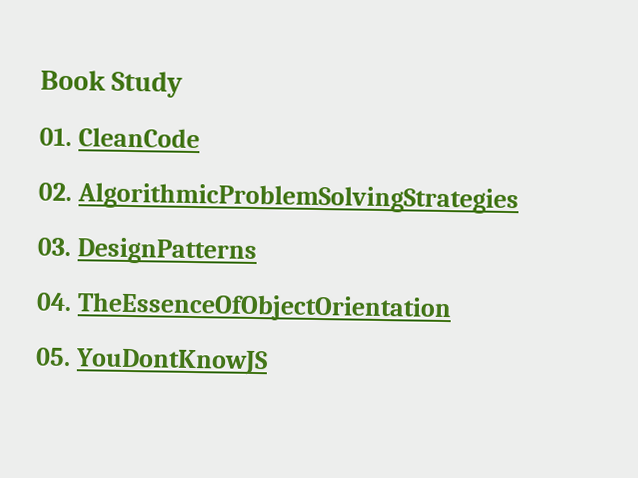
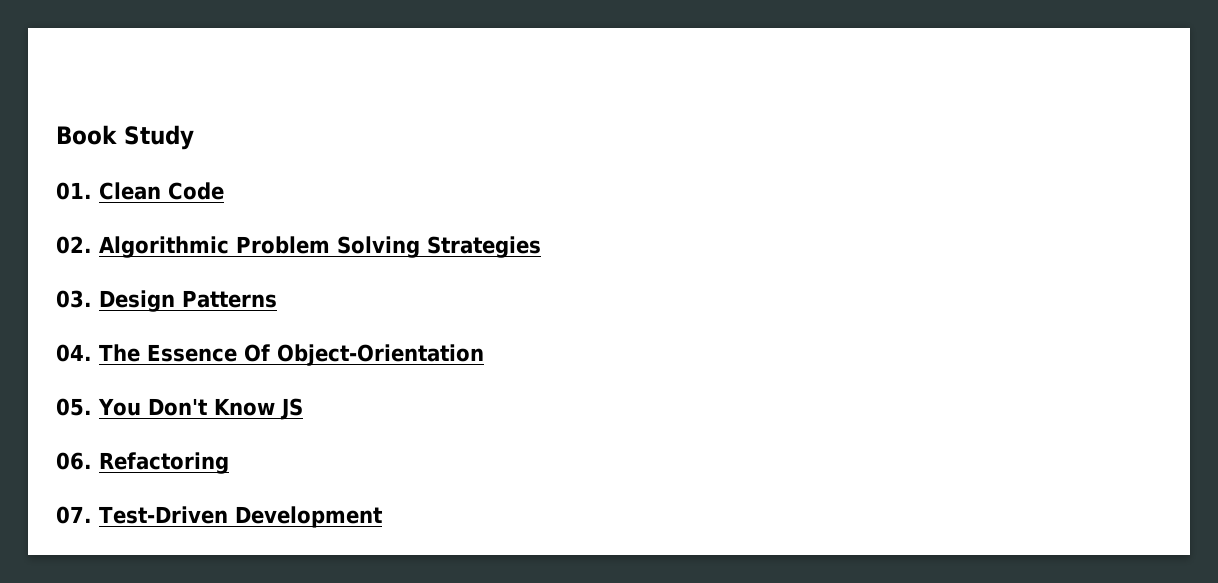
[77,127,200,149] CleanCode -> [99,182,224,200] Clean Code
[76,182,519,215] AlgorithmicProblemSolvingStrategies -> [99,236,541,258] Algorithmic Problem Solving Strategies
[76,237,257,266] DesignPatterns -> [99,290,277,312] Design Patterns
[76,292,452,324] [35,347,268,376] TheEssenceOfObjectOrientation // 05. YouDontKnowJS -> [99,344,484,366] [56,398,303,420] [56,452,229,474] [56,506,383,528] The Essence Of Object-Orientation // 05. You Don't Know JS // 06. Refactoring // 07. Test-Driven Development

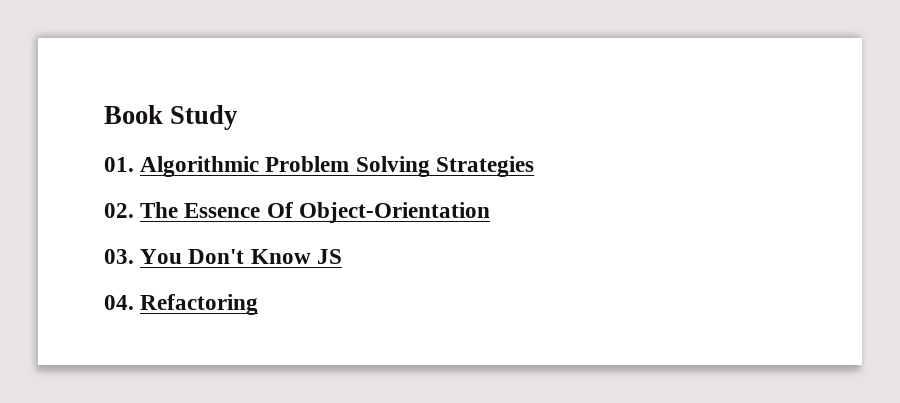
[99,182,224,200] [56,236,92,254] Clean Code // 02. -> (134, 164) none
[56,290,277,312] [56,344,92,362] 03. Design Patterns // 04. -> [104,203,134,218] 02.
[56,398,92,416] 05. -> [104,249,134,264] 03.
[56,452,92,470] 06. -> [104,295,134,310] 04.
[56,506,383,528] // 07. Test-Driven Development -> (259, 304) none

